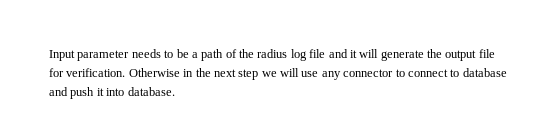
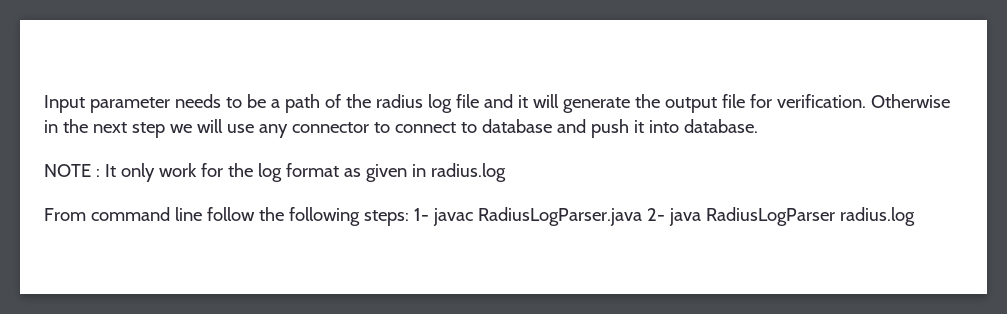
(175, 91) none -> [44,163,506,182] [44,207,915,226] // NOTE : It only work for the log format as given in radius.log // From command line follow the following steps: 1- javac RadiusLogParser.java 2- java RadiusLogParser radius.log

